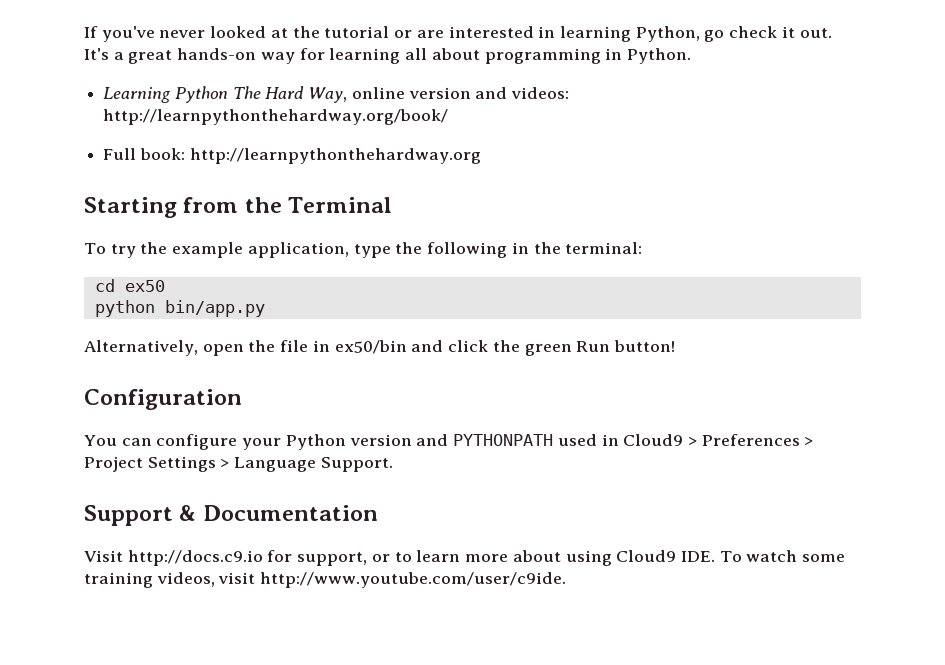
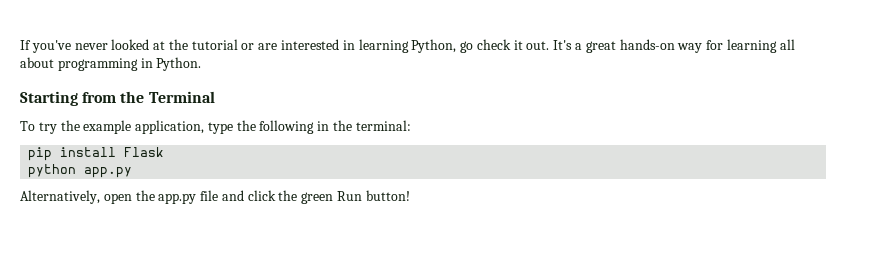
[103,86,570,103] [103,109,449,125] [103,148,481,164] // Learning Python The Hard Way, online version and videos: http://learnpythonthehardway.org/book/ // Full book: http://learnpythonthehardway.org -> (202, 64) none
[94,279,165,292] cd ex50 -> [28,147,165,161] pip install Flask
[164,300,265,317] bin/app.py -> [84,167,133,178] app.py
[280,340,407,354] file in ex50/bin -> [158,190,219,204] app.py file
[84,389,242,410] [84,434,814,450] [84,456,393,472] [84,505,378,526] [84,550,846,566] [84,572,567,588] // Configuration // You can configure your Python version and PYTHONPATH used in Cloud9 > Preferences > Project Settings > Language Support. // Support & Documentation // Visit http://docs.c9.io for support, or to learn more about using Cloud9 IDE. To watch some training videos, visit http://www.youtube.com/user/c9ide. -> (410, 195) none

